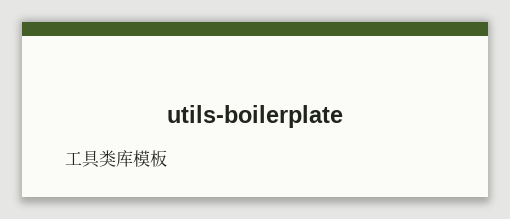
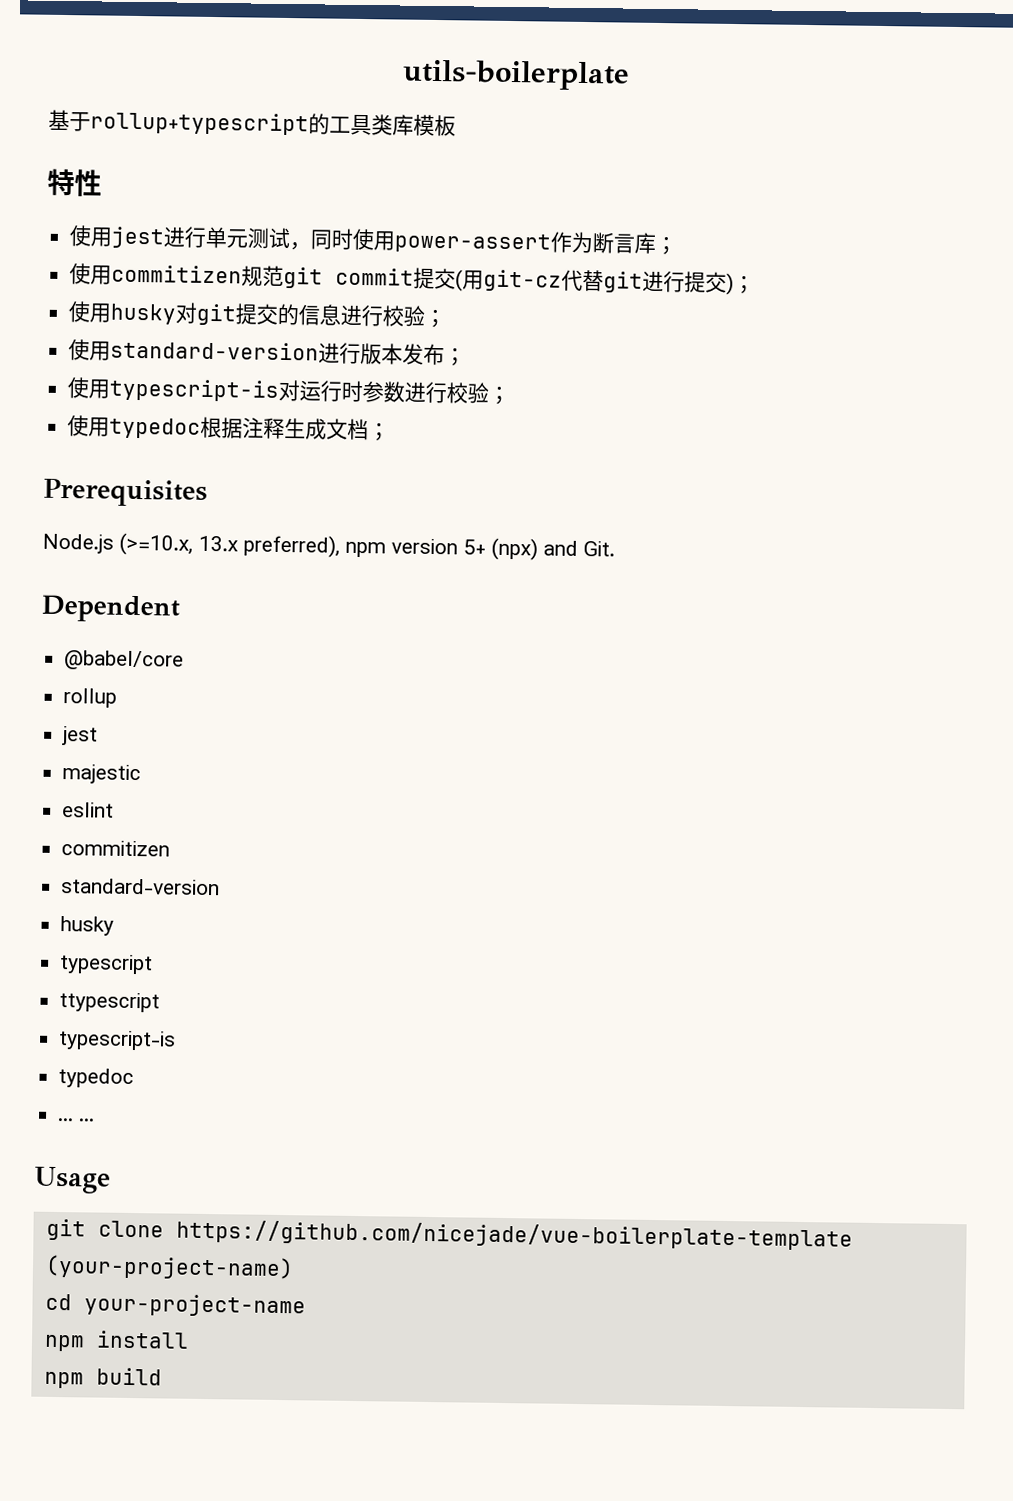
(343, 116) none -> [48,109,330,136] 基于rollup+typescript的
(167, 158) none -> [47,168,102,197] [69,225,678,256] [69,263,756,296] [68,301,447,329] [68,339,467,367] [67,377,511,406] [67,415,391,442] [43,478,208,507] [42,532,615,561] [41,594,181,623] [64,650,185,671] [63,688,118,708] [62,726,99,746] [62,764,142,785] [62,802,115,818] [61,840,171,857] [61,878,221,896] [60,916,115,936] [59,954,154,975] [59,992,161,1013] [58,1030,177,1051] [58,1068,135,1089] [57,1118,96,1122] [34,1166,111,1194] [45,1218,853,1251] [44,1254,294,1281] [44,1293,306,1318] [43,1330,189,1352] [43,1367,162,1389] // 特性 // 使用jest进行单元测试，同时使用power-assert作为断言库； // 使用commitizen规范git commit提交(用git-cz代替git进行提交)； // 使用husky对git提交的信息进行校验； // 使用standard-version进行版本发布； // 使用typescript-is对运行时参数进行校验； // 使用typedoc根据注释生成文档； // Prerequisites // Node.js (>=10.x, 13.x preferred), npm version 5+ (npx) and Git. // Dependent // @babel/core // rollup // jest // majestic // eslint // commitizen // standard-version // husky // typescript // ttypescript // typescript-is // typedoc // ... ... // Usage // git clone https://github.com/nicejade/vue-boilerplate-template (your-project-name) // cd your-project-name // npm install // npm build

